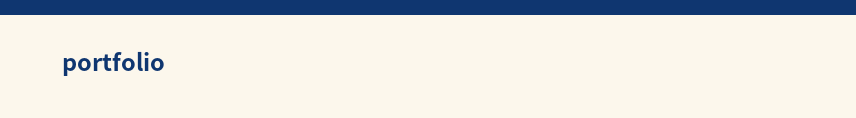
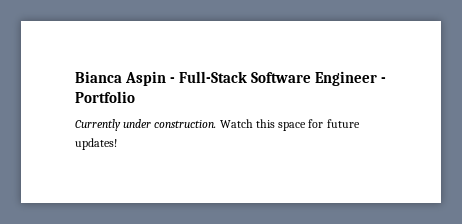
[62,51,165,76] portfolio -> [75,71,387,86] [75,91,135,103] [75,119,360,131] [75,138,117,150] Bianca Aspin - Full-Stack Software Engineer - Portfolio // Currently under construction. Watch this space for future updates!

